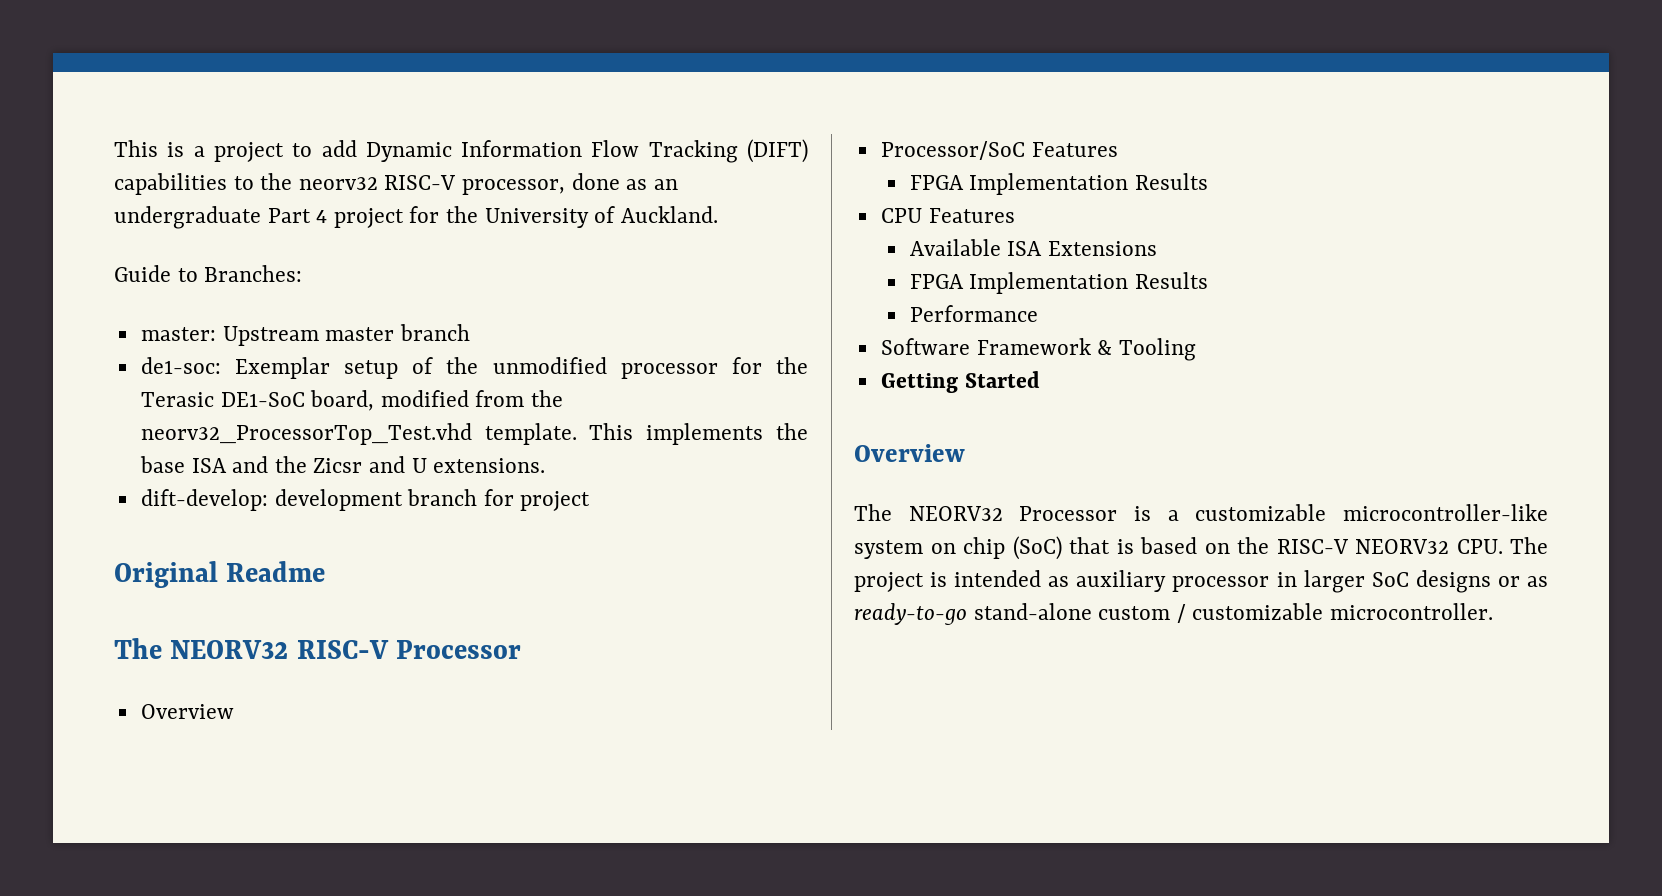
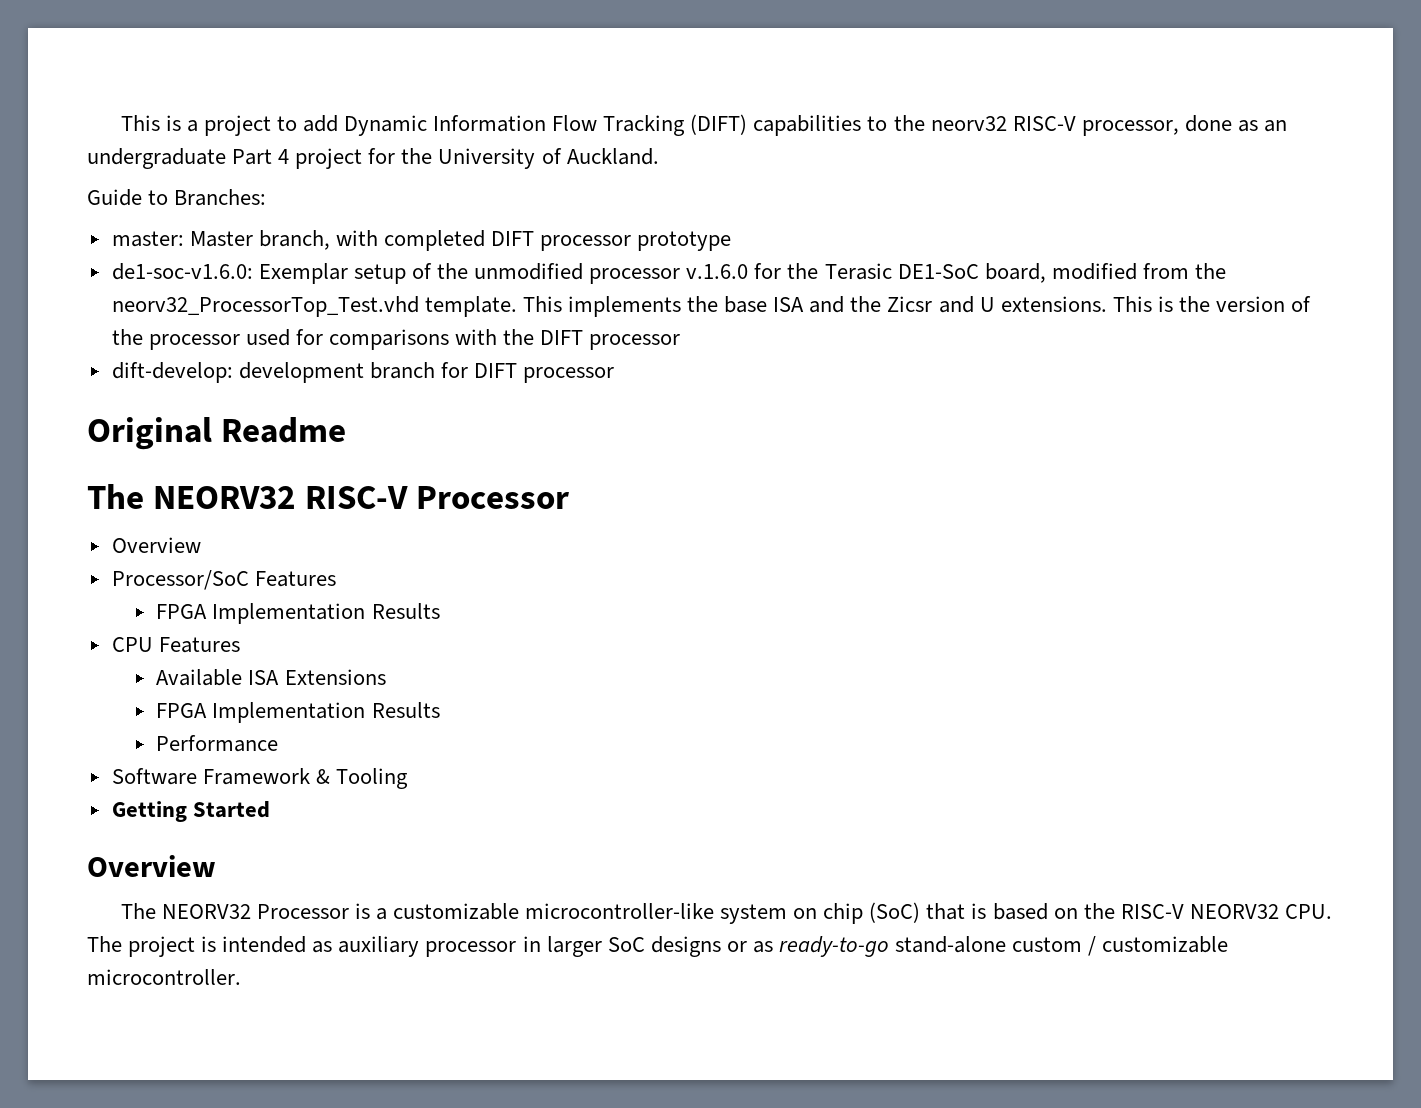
[222,324,470,346] [140,357,221,374] Upstream master branch // de1-soc: -> [189,230,732,251] [111,263,253,280] Master branch, with completed DIFT processor prototype // de1-soc-v1.6.0:
(718, 371) none -> [686,264,749,279] v.1.6.0
(546, 465) none -> [1112,296,1312,312] [111,329,681,350] This is the version of the processor used for comparisons with the DIFT processor
[520,491,591,511] project -> [474,363,615,383] DIFT processor

